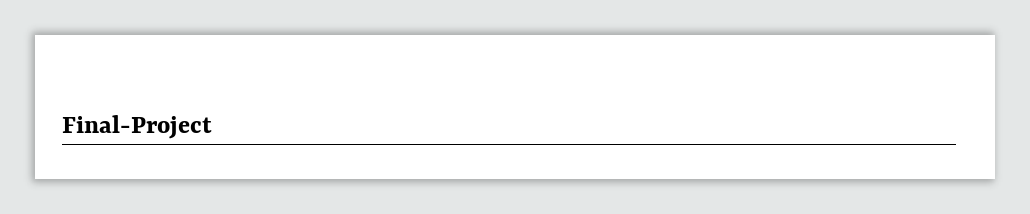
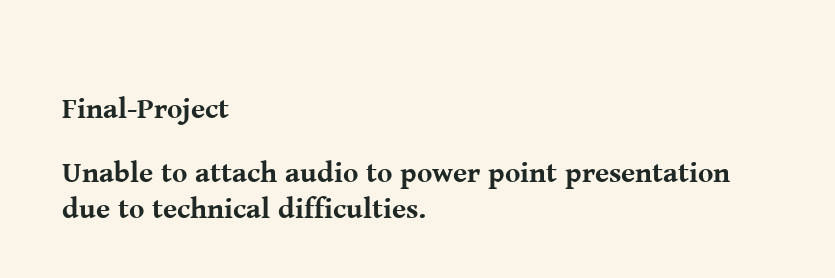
(212, 127) none -> [62,160,730,189] [62,196,426,218] // Unable to attach audio to power point presentation due to technical difficulties.

